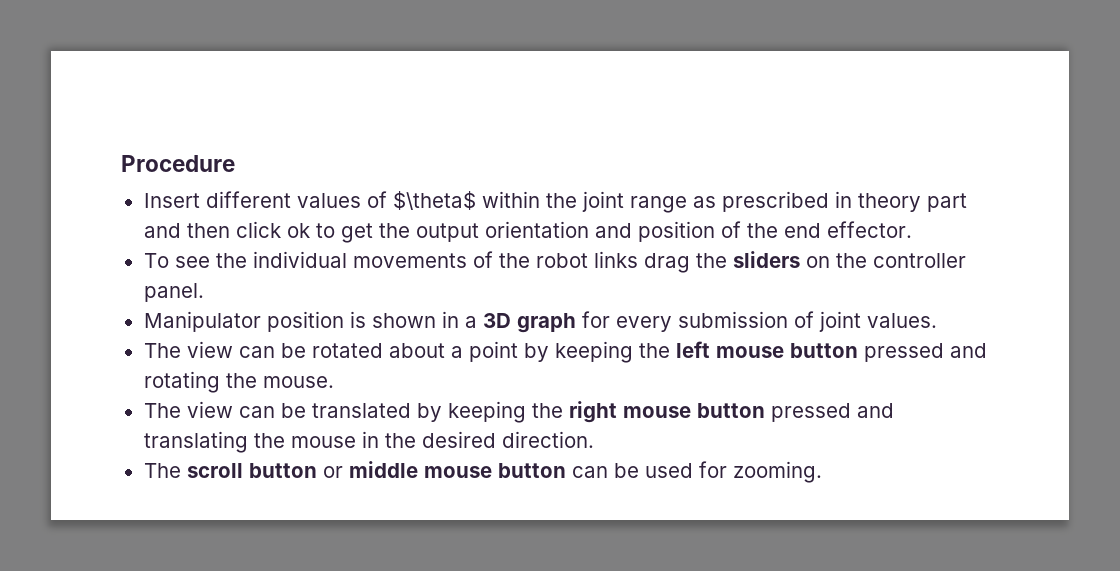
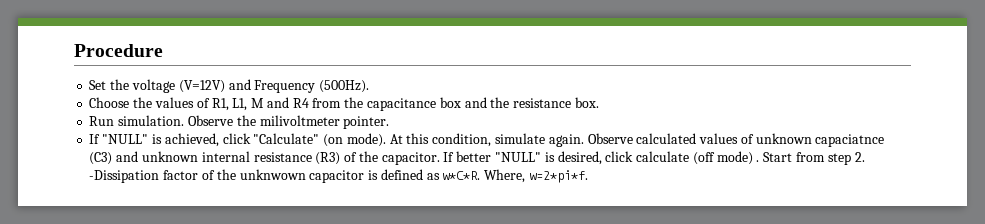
[143,191,967,213] [143,221,912,243] [143,251,966,273] [143,283,204,302] [143,311,937,333] [143,341,987,363] [143,371,334,393] [143,401,894,423] [143,431,594,453] [143,461,822,483] Insert different values of $\theta$ within the joint range as prescribed in theory part and then click ok to get the output orientation and position of the end effector. // To see the individual movements of the robot links drag the sliders on the controller panel. // Manipulator position is shown in a 3D graph for every submission of joint values. // The view can be rotated about a point by keeping the left mouse button pressed and rotating the mouse. // The view can be translated by keeping the right mouse button pressed and translating the mouse in the desired direction. // The scroll button or middle mouse button can be used for zooming. -> [89,79,370,93] [89,97,599,111] [89,115,390,129] [89,133,885,147] [89,151,865,165] [89,169,588,183] Set the voltage (V=12V) and Frequency (500Hz). // Choose the values of R1, L1, M and R4 from the capacitance box and the resistance box. // Run simulation. Observe the milivoltmeter pointer. // If "NULL" is achieved, click "Calculate" (on mode). At this condition, simulate again. Observe calculated values of unknown capaciatnce (C3) and unknown internal resistance (R3) of the capacitor. If better "NULL" is desired, click calculate (off mode) . Start from step 2. -Dissipation factor of the unknwown capacitor is defined as w*C*R. Where, w=2*pi*f.

